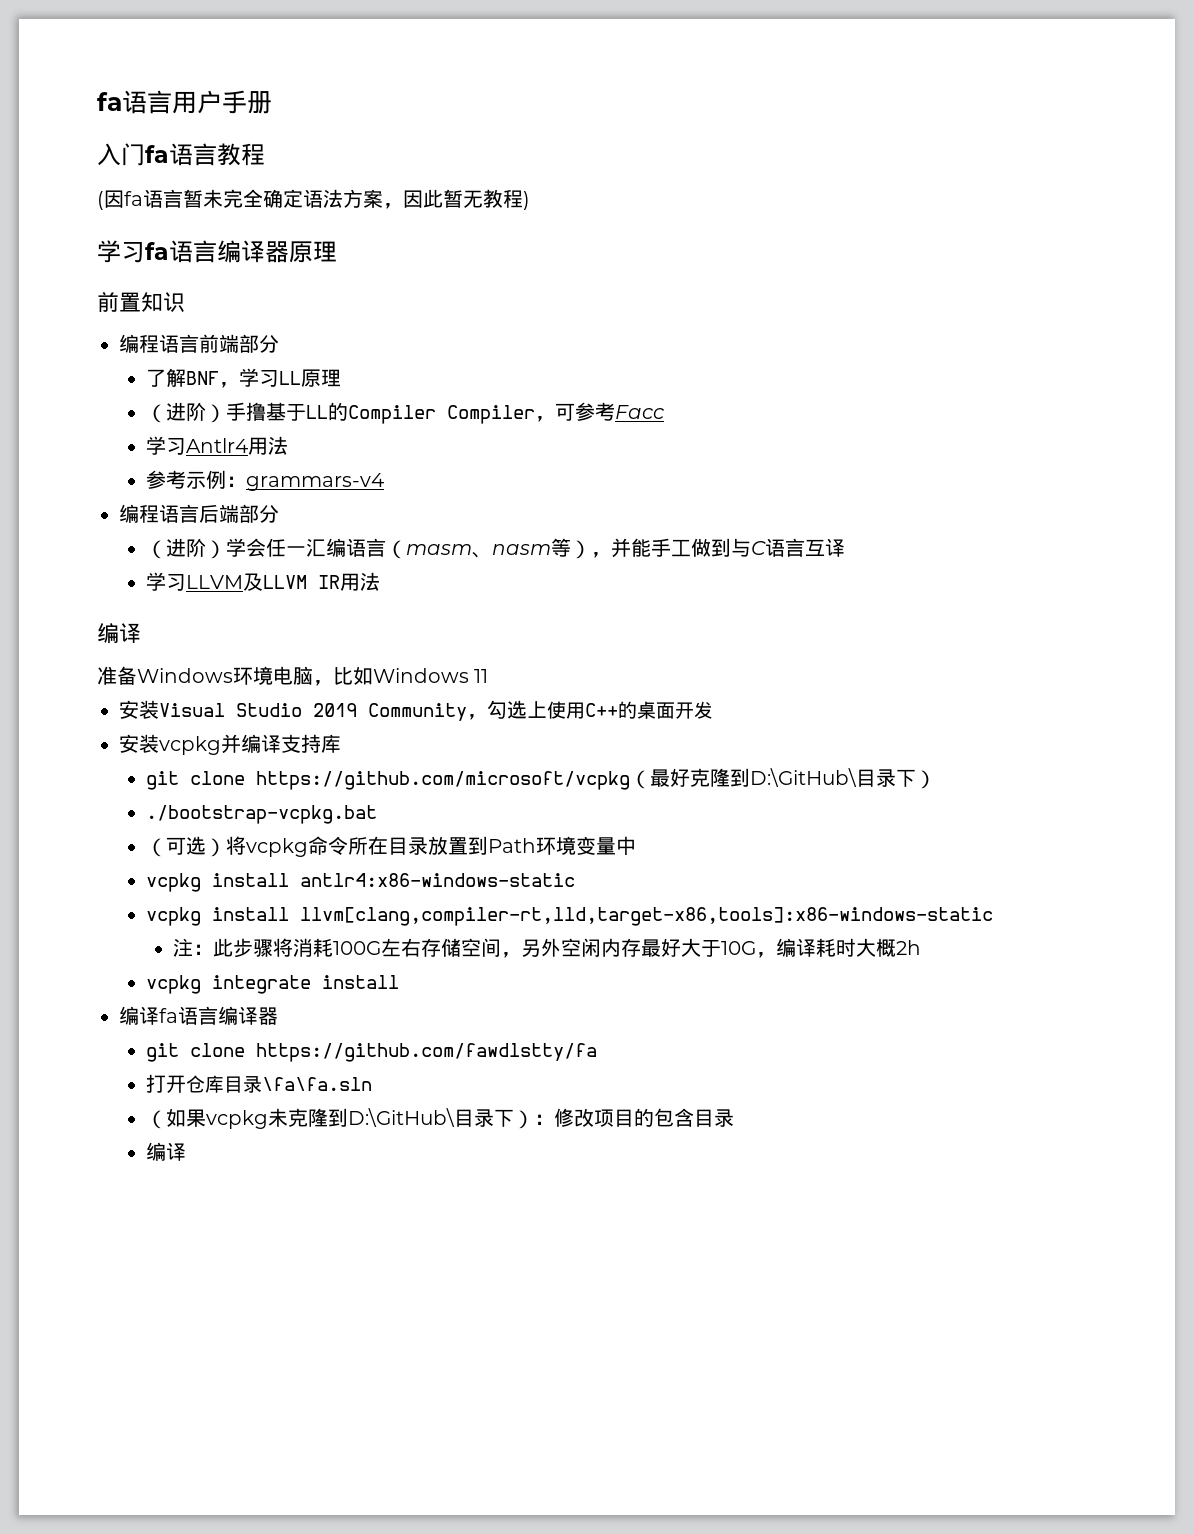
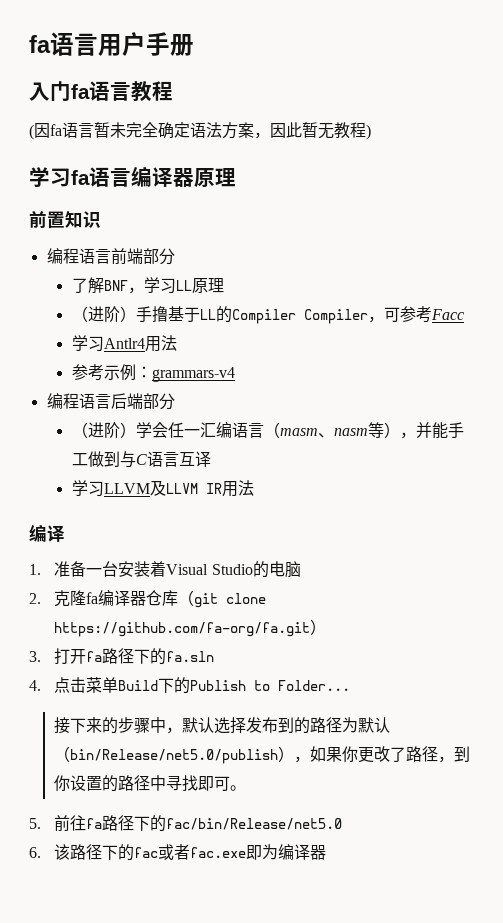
[97,666,489,686] [119,700,713,721] [119,734,341,755] [145,768,936,790] [145,805,377,824] [145,836,636,857] [145,873,575,892] [145,907,993,926] [172,938,921,958] [145,975,399,994] [119,1006,278,1025] [145,1043,597,1062] [145,1074,372,1093] [145,1108,734,1129] [145,1142,186,1161] 准备Windows环境电脑，比如Windows 11 // 安装Visual Studio 2019 Community，勾选上使用C++的桌面开发 // 安装vcpkg并编译支持库 // git clone https://github.com/microsoft/vcpkg（最好克隆到D:\GitHub\目录下） // ./bootstrap-vcpkg.bat // （可选）将vcpkg命令所在目录放置到Path环境变量中 // vcpkg install antlr4:x86-windows-static // vcpkg install llvm[clang,compiler-rt,lld,target-x86,tools]:x86-windows-static // 注：此步骤将消耗100G左右存储空间，另外空闲内存最好大于10G，编译耗时大概2h // vcpkg integrate install // 编译fa语言编译器 // git clone https://github.com/fawdlstty/fa // 打开仓库目录\fa\fa.sln // （如果vcpkg未克隆到D:\GitHub\目录下）：修改项目的包含目录 // 编译 -> [29,561,301,578] [29,590,267,608] [54,619,327,637] [29,648,215,665] [29,677,351,694] [54,717,391,734] [54,746,471,764] [54,775,247,792] [29,815,343,832] [29,844,327,861] 1.准备一台安装着Visual Studio的电脑 // 2.克隆fa编译器仓库（git clone https://github.com/fa-org/fa.git） // 3.打开fa路径下的fa.sln // 4.点击菜单Build下的Publish to Folder... // 接下来的步骤中，默认选择发布到的路径为默认（bin/Release/net5.0/publish），如果你更改了路径，到你设置的路径中寻找即可。 // 5.前往fa路径下的fac/bin/Release/net5.0 // 6.该路径下的fac或者fac.exe即为编译器

